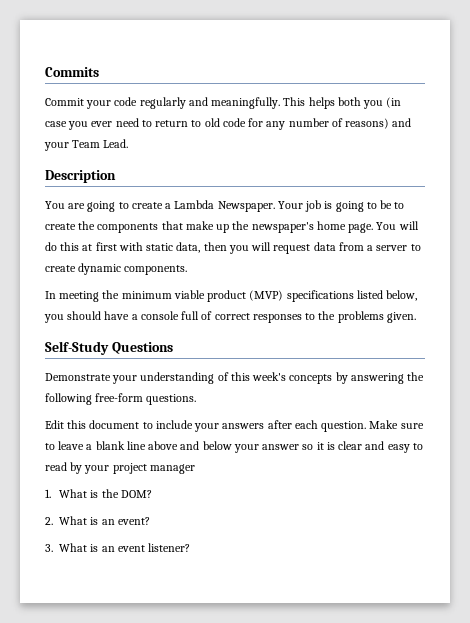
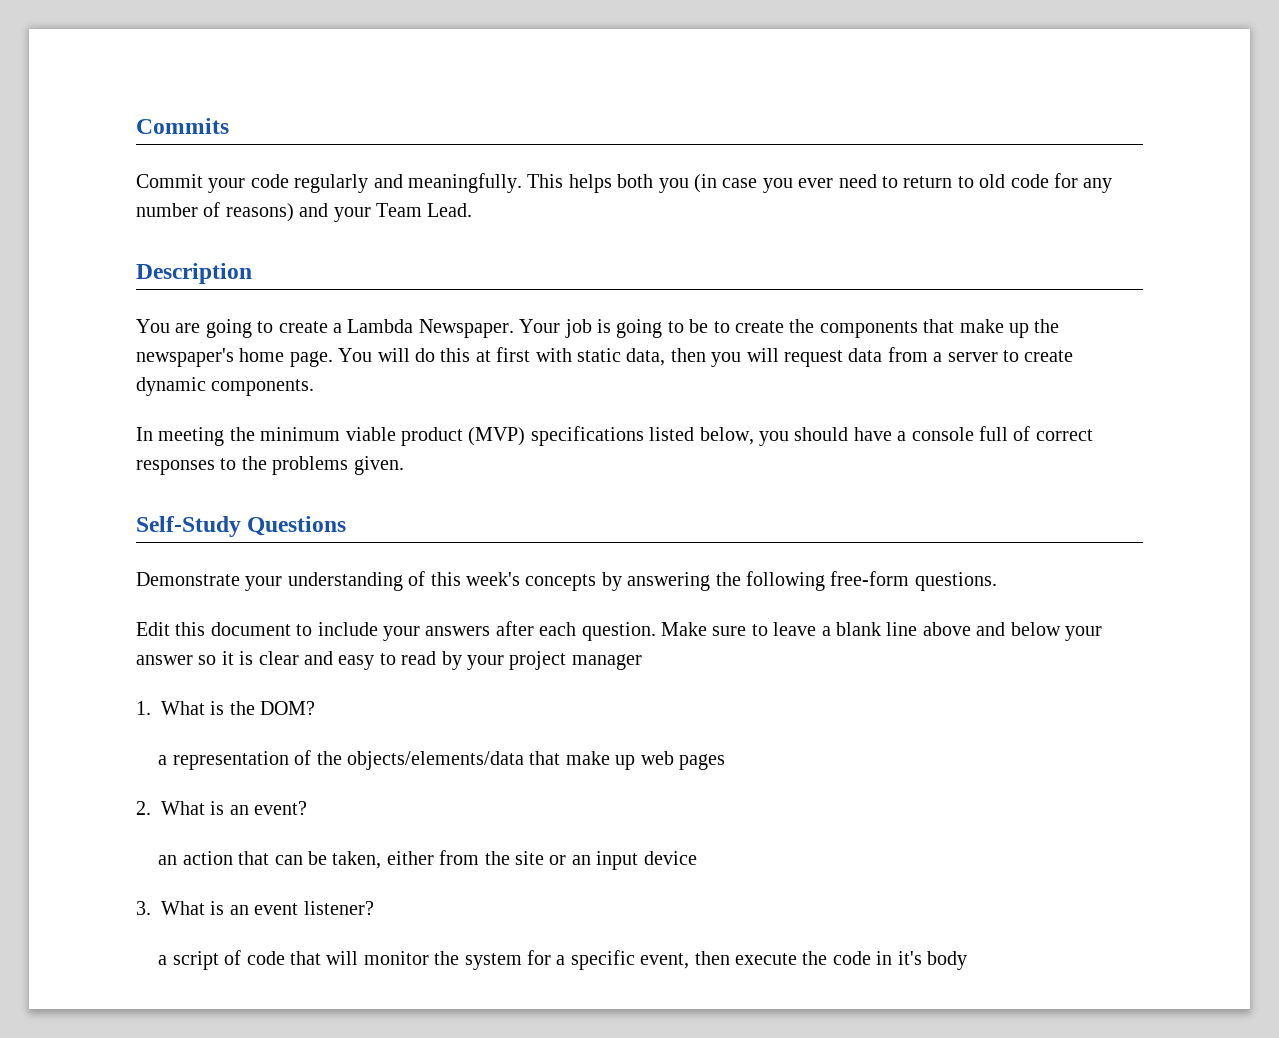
(152, 494) none -> [158,750,726,770] // a representation of the objects/elements/data that make up web pages
(150, 521) none -> [158,850,697,870] // an action that can be taken, either from the site or an input device
(191, 547) none -> [158,950,968,970] // a script of code that will monitor the system for a specific event, then execute the code in it's body

